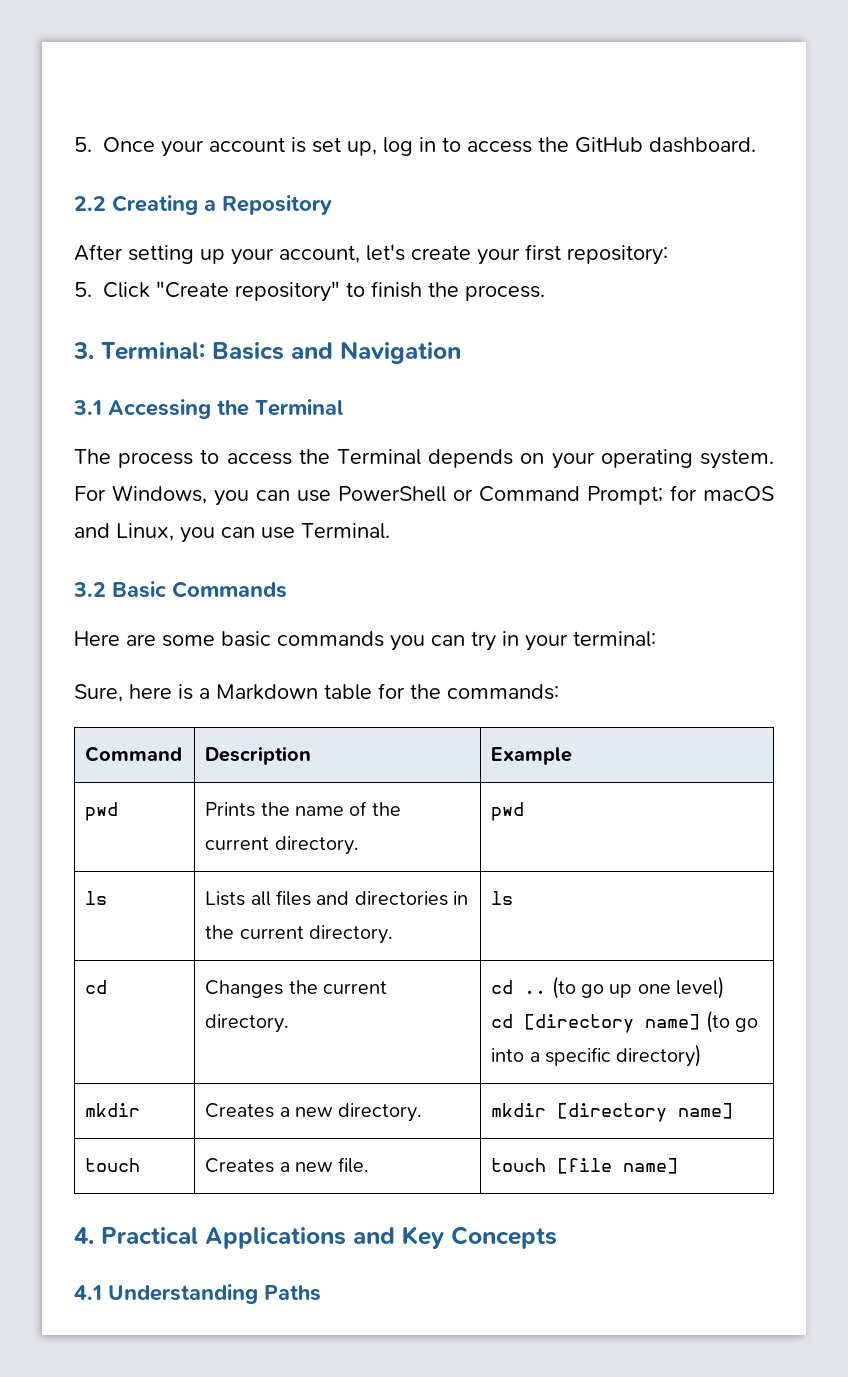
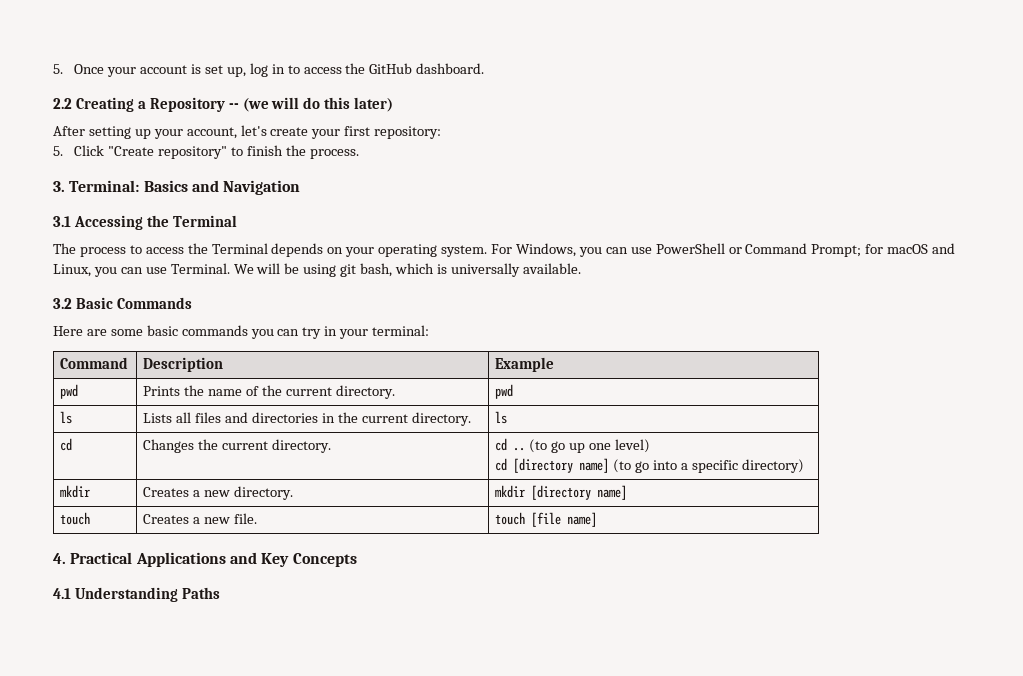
(332, 205) none -> [228,97,394,112] -- (we will do this later)
(390, 531) none -> [233,263,581,277] We will be using git bash, which is universally available.
[74,683,559,702] // Sure, here is a Markdown table for the commands: -> (430, 330) none

